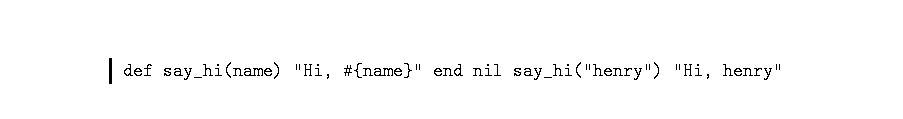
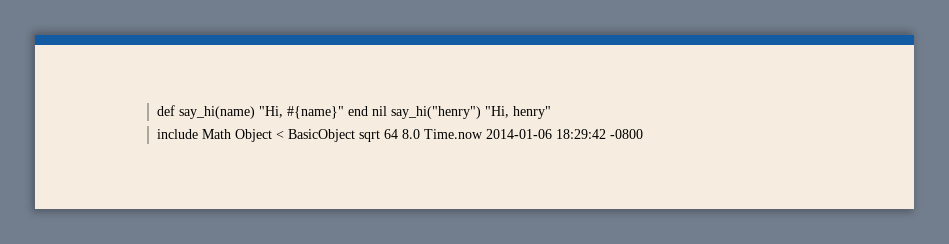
(783, 71) none -> [157,129,644,142] // include Math Object < BasicObject sqrt 64 8.0 Time.now 2014-01-06 18:29:42 -0800

